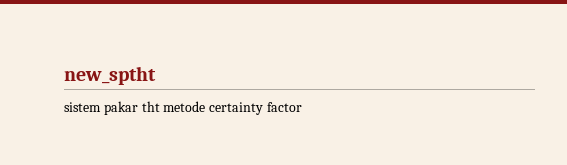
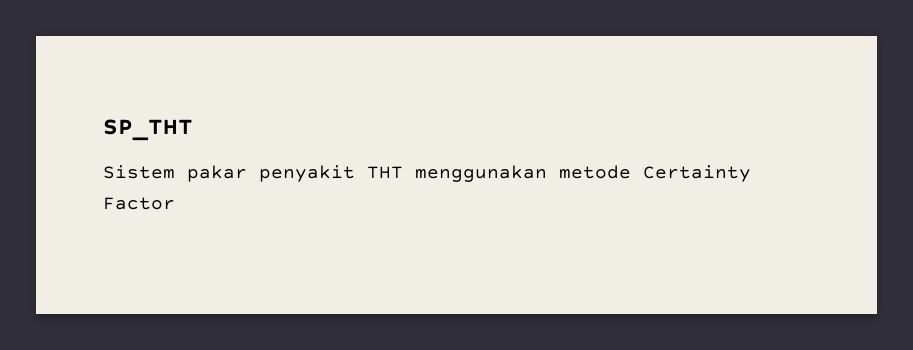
[64,66,156,85] [64,101,302,115] new_sptht // sistem pakar tht metode certainty factor -> [103,119,193,141] [103,165,751,182] [103,197,175,210] SP_THT // Sistem pakar penyakit THT menggunakan metode Certainty Factor

